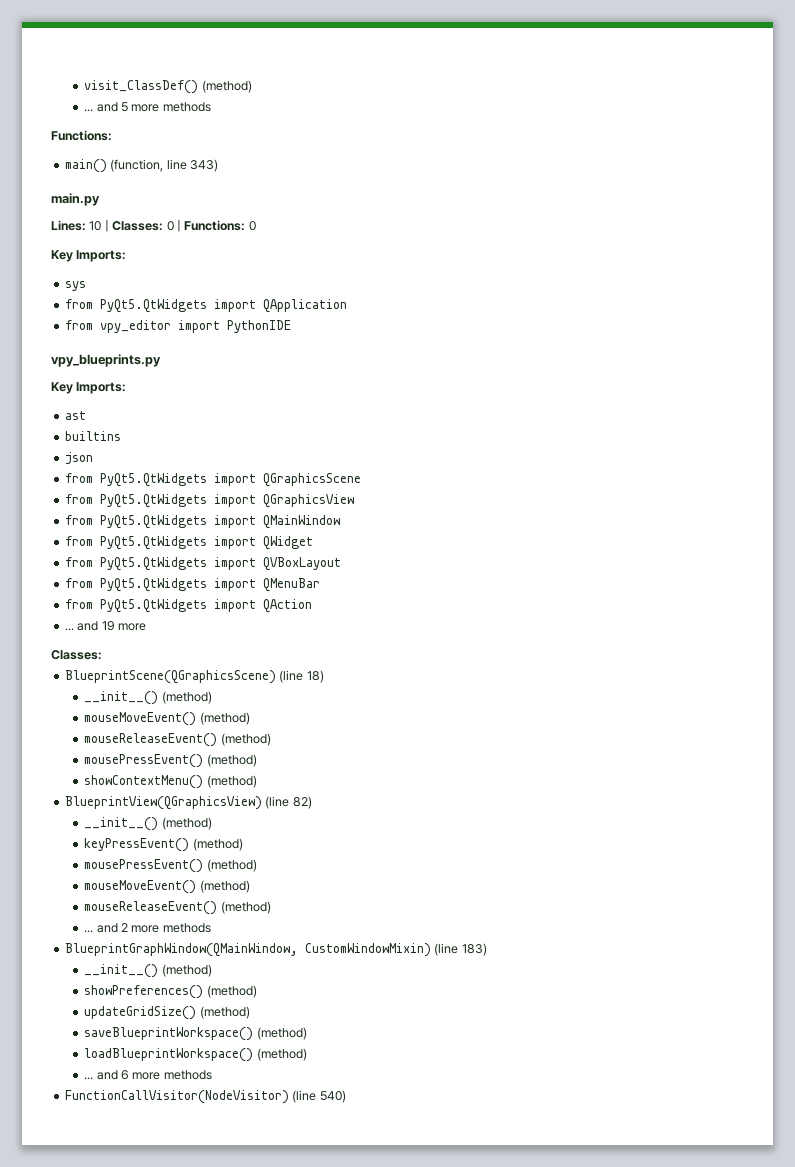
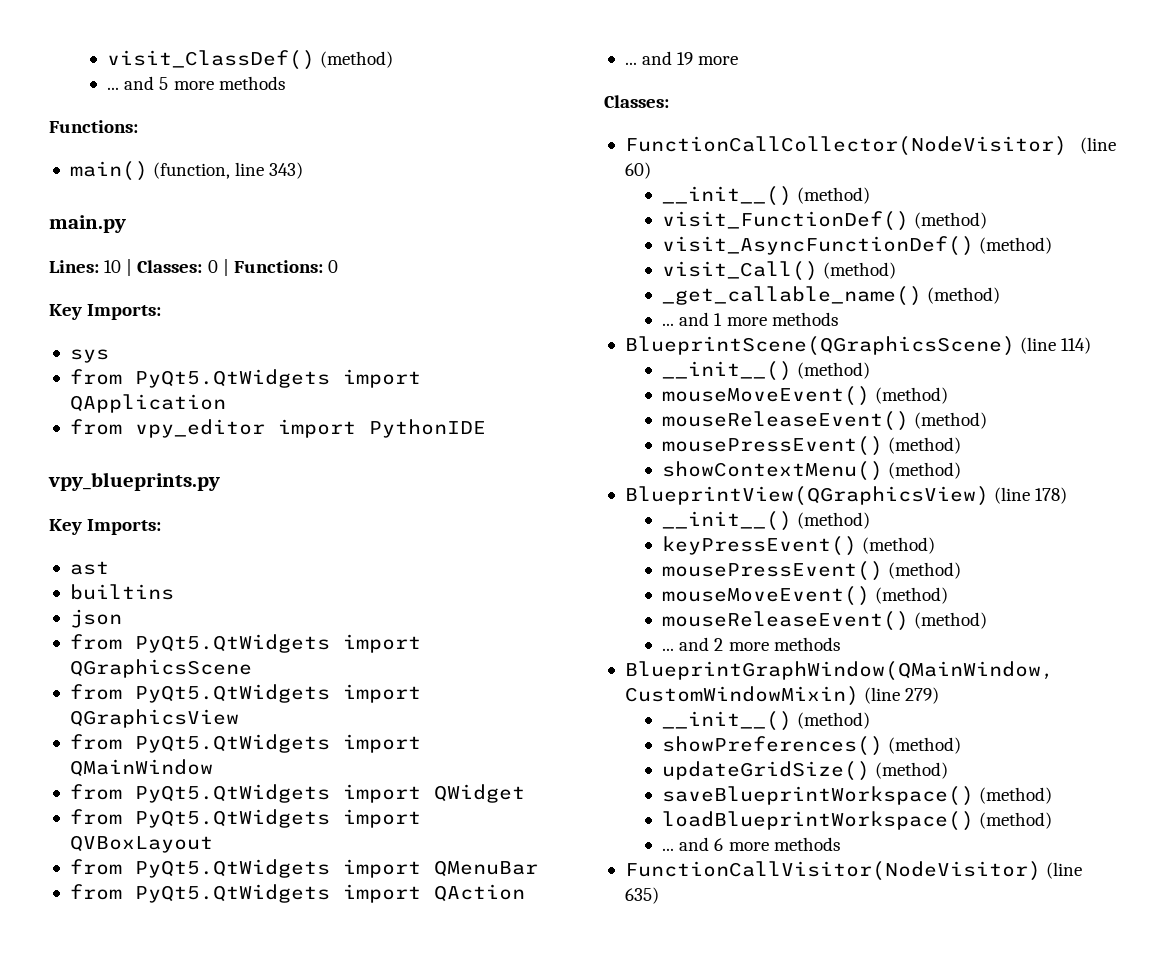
(102, 655) none -> [624,136,1116,156] [624,162,651,179] [662,186,871,206] [662,211,988,231] [662,236,1053,256] [662,261,897,281] [662,286,1001,306] [662,312,838,326] // FunctionCallCollector(NodeVisitor) (line 60) // __init__() (method) // visit_FunctionDef() (method) // visit_AsyncFunctionDef() (method) // visit_Call() (method) // _get_callable_name() (method) // ... and 1 more methods
[306,670,324,683] 18) -> [1061,337,1092,354] 114)
[292,796,312,809] 82) -> [1035,487,1068,504] 178)
[461,943,487,956] 183) -> [905,687,940,704] 279)
[319,1090,346,1103] 540) -> [624,887,659,904] 635)

